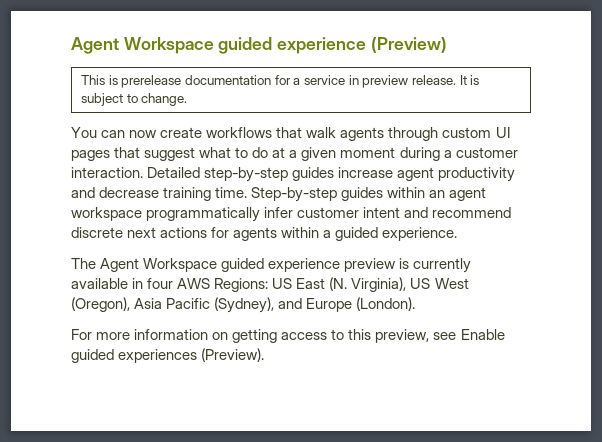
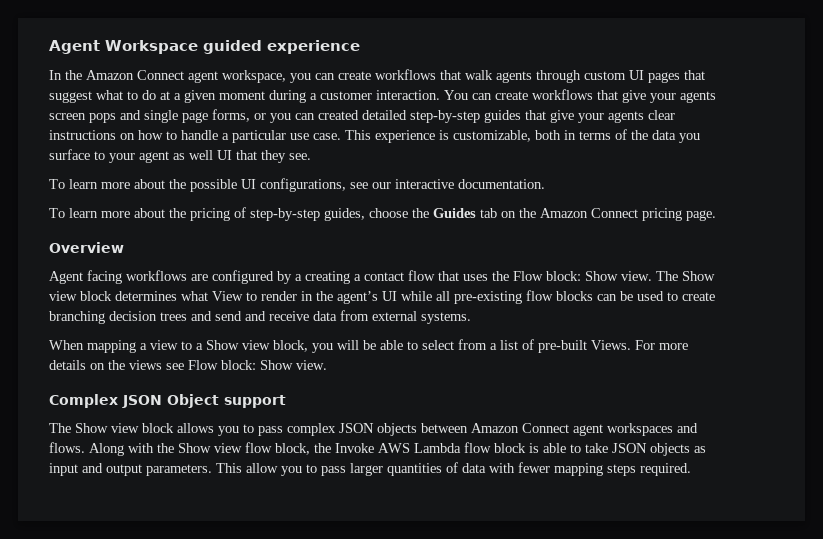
[71,37,447,54] [81,75,480,88] [81,93,188,106] [71,127,158,138] Agent Workspace guided experience (Preview) // This is prerelease documentation for a service in preview release. It is subject to change. // You can now -> [49,40,360,54] [49,70,335,83] Agent Workspace guided experience // In the Amazon Connect agent workspace, you can
[147,167,516,182] [71,187,487,202] [71,207,512,222] [71,227,458,241] [71,258,472,273] [71,277,469,292] [71,297,416,313] [71,329,505,343] [71,348,265,363] Detailed step-by-step guides increase agent productivity and decrease training time. Step-by-step guides within an agent workspace programmatically infer customer intent and recommend discrete next actions for agents within a guided experience. // The Agent Workspace guided experience preview is currently available in four AWS Regions: US East (N. Virginia), US West (Oregon), Asia Pacific (Sydney), and Europe (London). // For more information on getting access to this preview, see Enable guided experiences (Preview). -> [444,89,716,103] [49,109,675,123] [49,129,700,143] [49,149,311,163] [49,178,545,192] [49,207,716,221] [49,242,124,253] [49,270,715,284] [49,290,715,304] [49,310,471,324] [49,339,688,353] [49,360,327,370] [49,394,286,408] [49,423,698,436] [49,442,706,456] [49,462,691,476] You can create workflows that give your agents screen pops and single page forms, or you can created detailed step-by-step guides that give your agents clear instructions on how to handle a particular use case. This experience is customizable, both in terms of the data you surface to your agent as well UI that they see. // To learn more about the possible UI configurations, see our interactive documentation. // To learn more about the pricing of step-by-step guides, choose the Guides tab on the Amazon Connect pricing page. // Overview // Agent facing workflows are configured by a creating a contact flow that uses the Flow block: Show view. The Show view block determines what View to render in the agent’s UI while all pre-existing flow blocks can be used to create branching decision trees and send and receive data from external systems. // When mapping a view to a Show view block, you will be able to select from a list of pre-built Views. For more details on the views see Flow block: Show view. // Complex JSON Object support // The Show view block allows you to pass complex JSON objects between Amazon Connect agent workspaces and flows. Along with the Show view flow block, the Invoke AWS Lambda flow block is able to take JSON objects as input and output parameters. This allow you to pass larger quantities of data with fewer mapping steps required.

